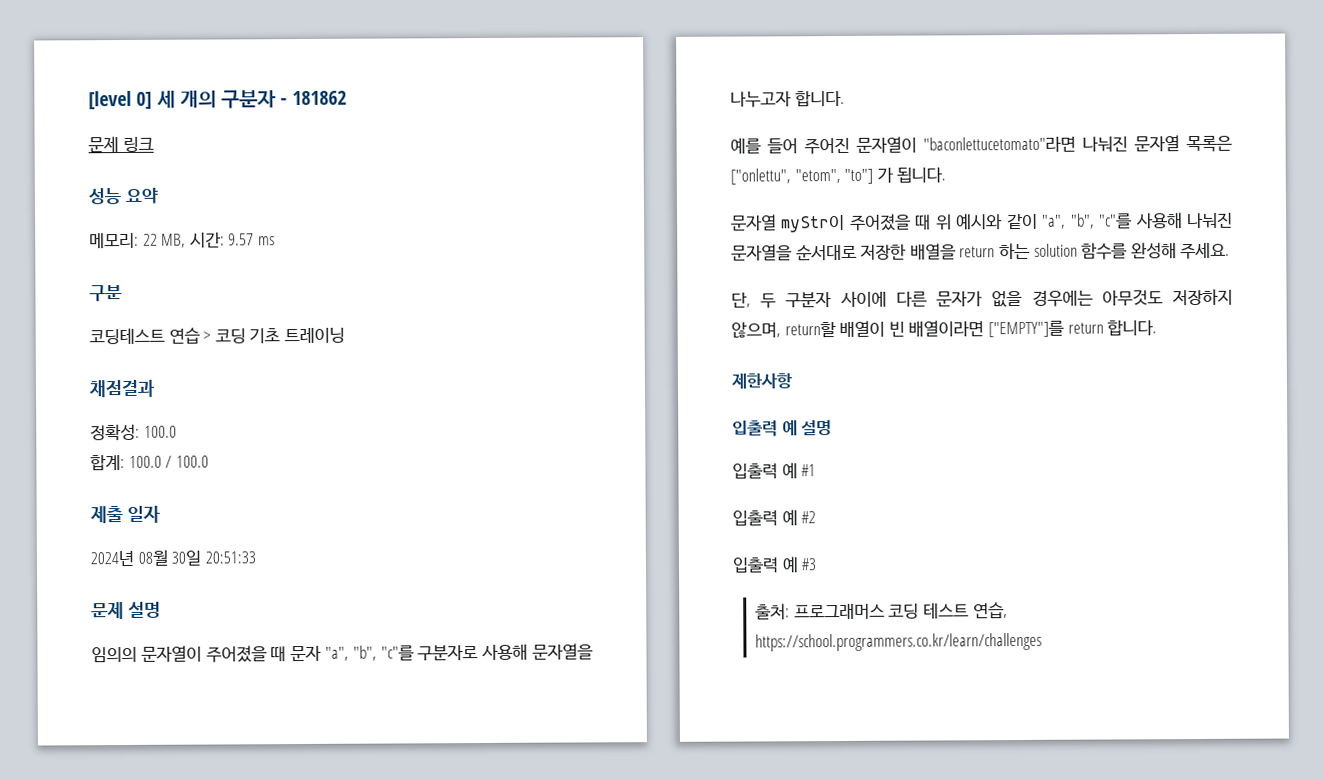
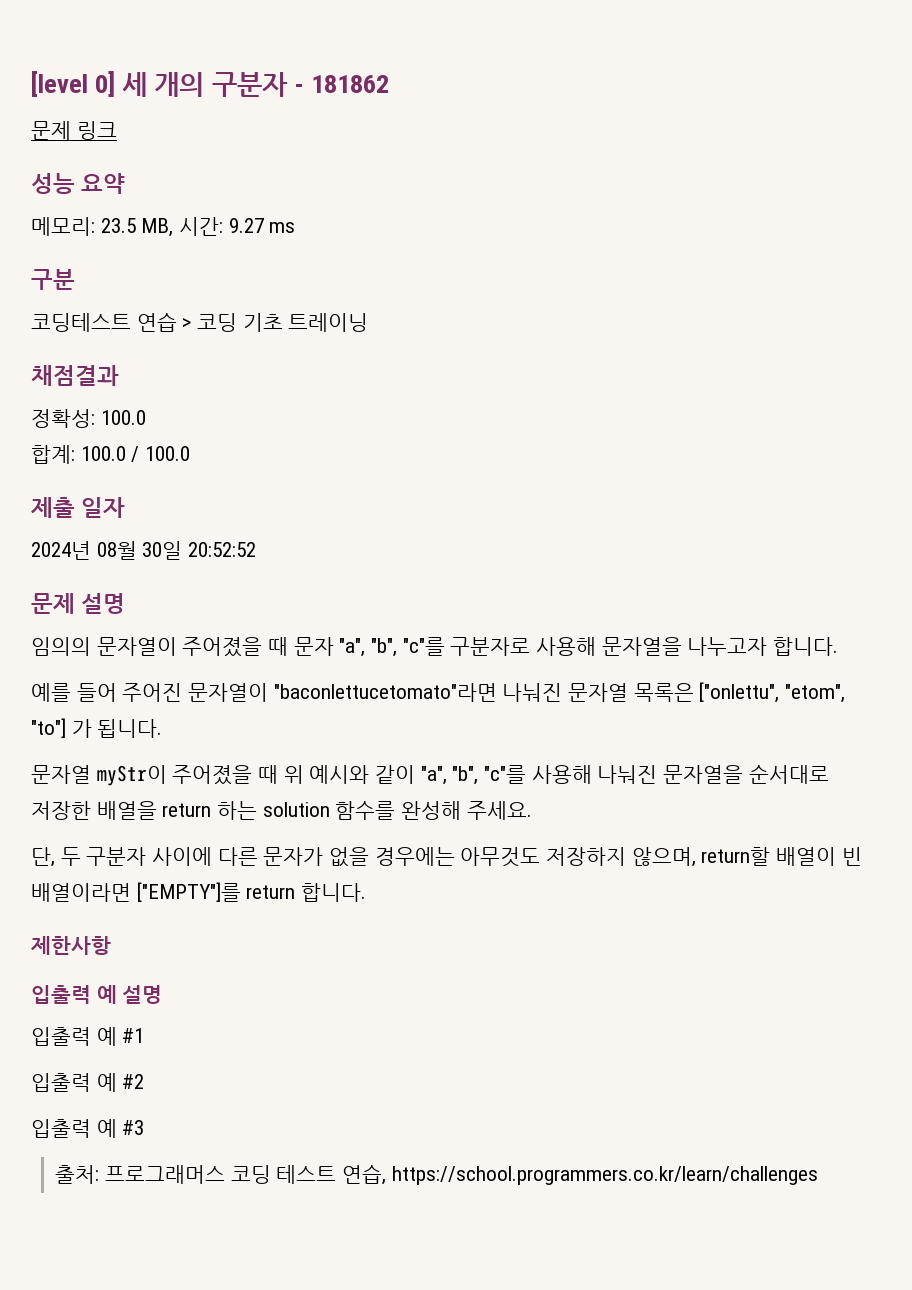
[142,233,158,246] 22 -> [100,218,136,233] 23.5
[228,233,255,246] 9.57 -> [228,218,264,233] 9.27
[204,551,256,564] 20:51:33 -> [188,542,257,557] 20:52:52

